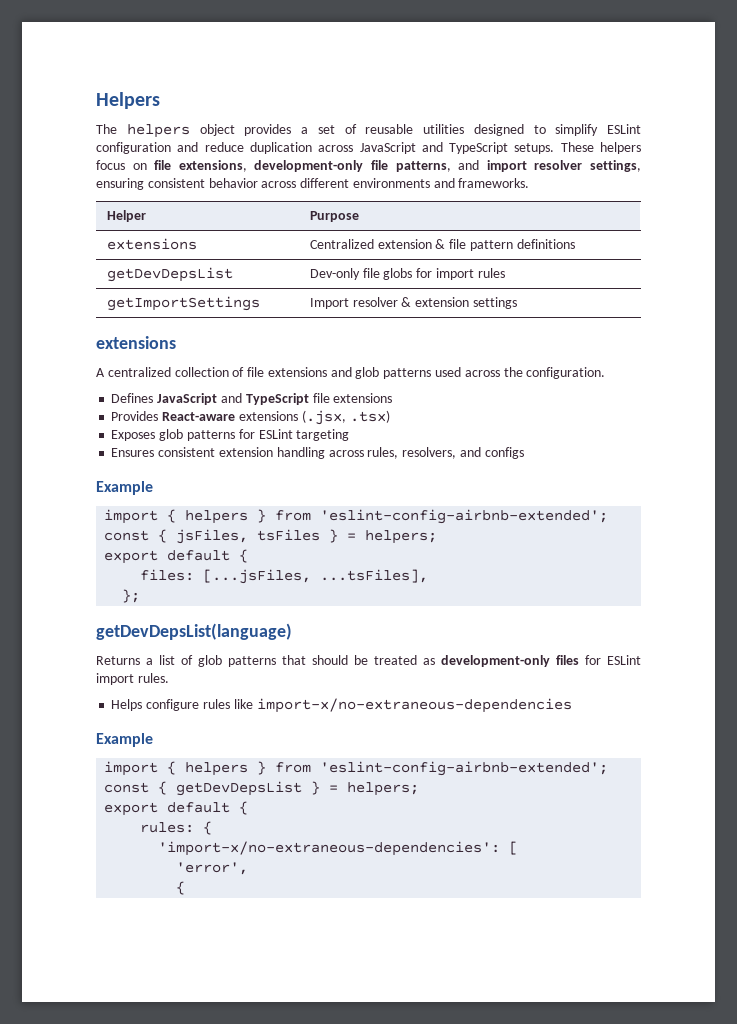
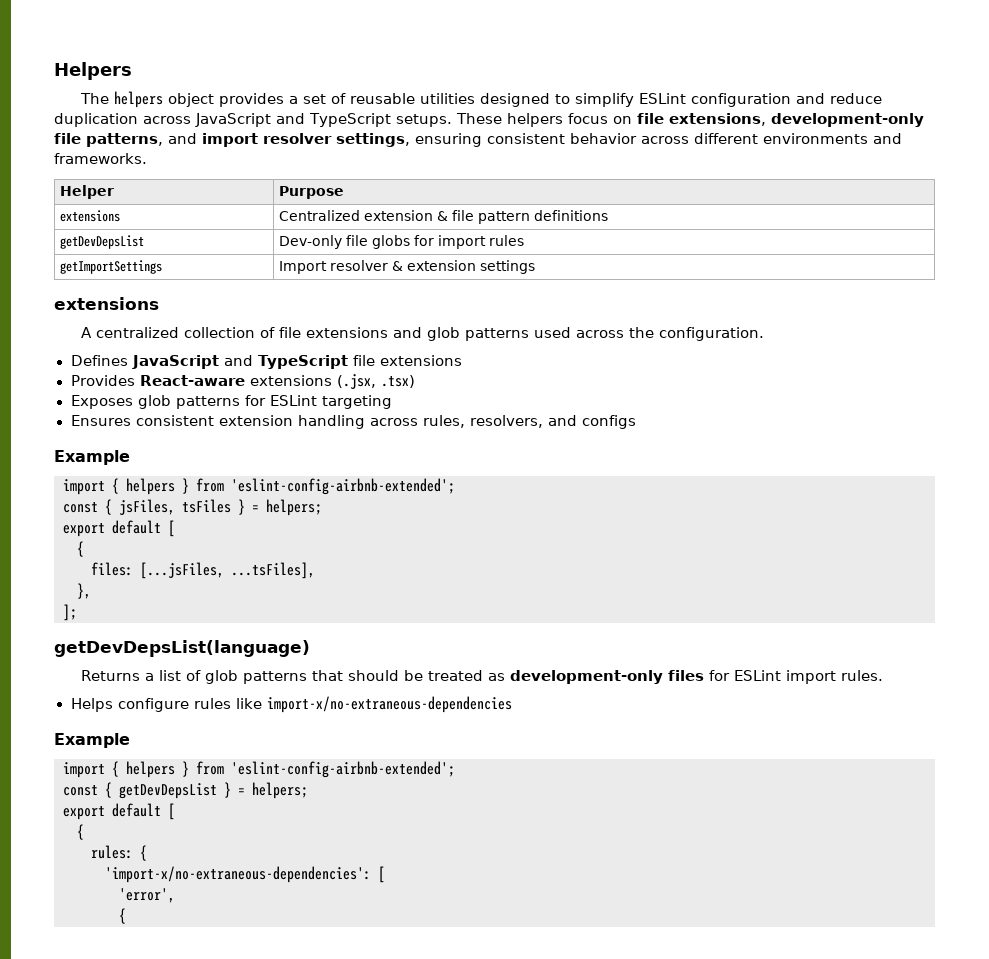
(231, 555) none -> [168,520,175,537] [ //
[122,589,141,603] }; -> [77,583,91,599] [63,604,77,621] }, // ];
(231, 807) none -> [168,803,175,820] [ //

